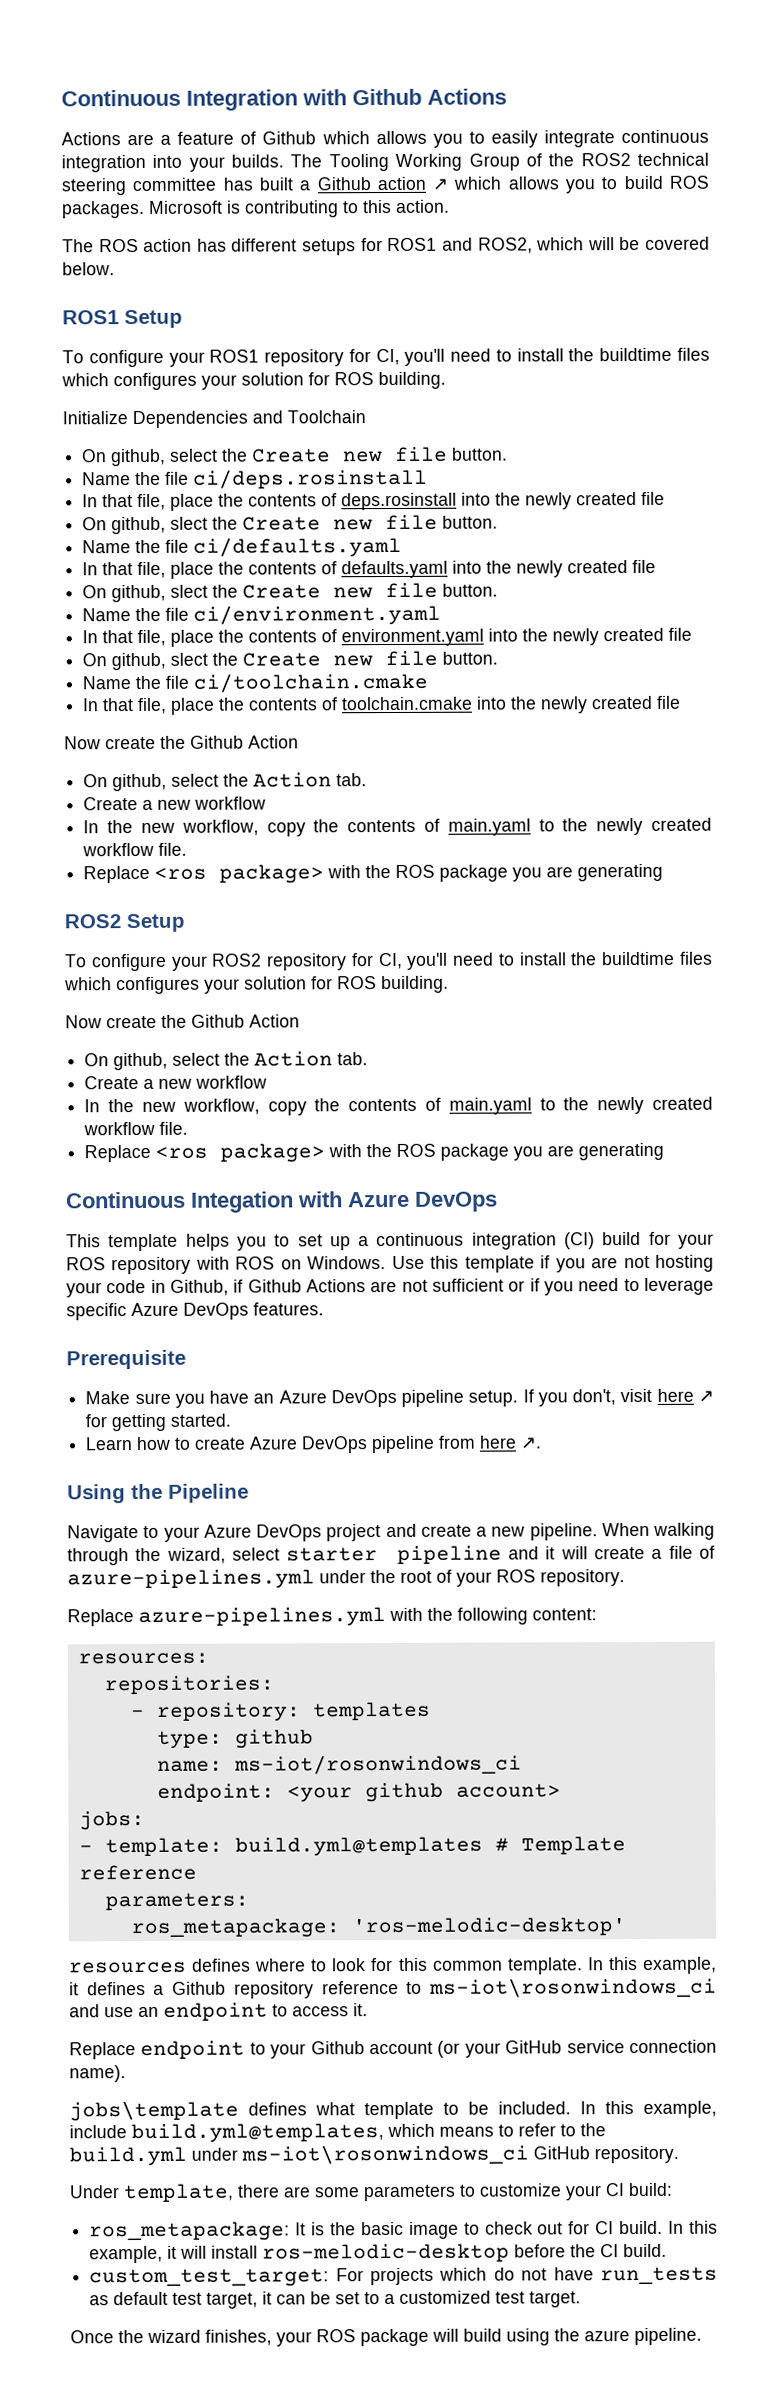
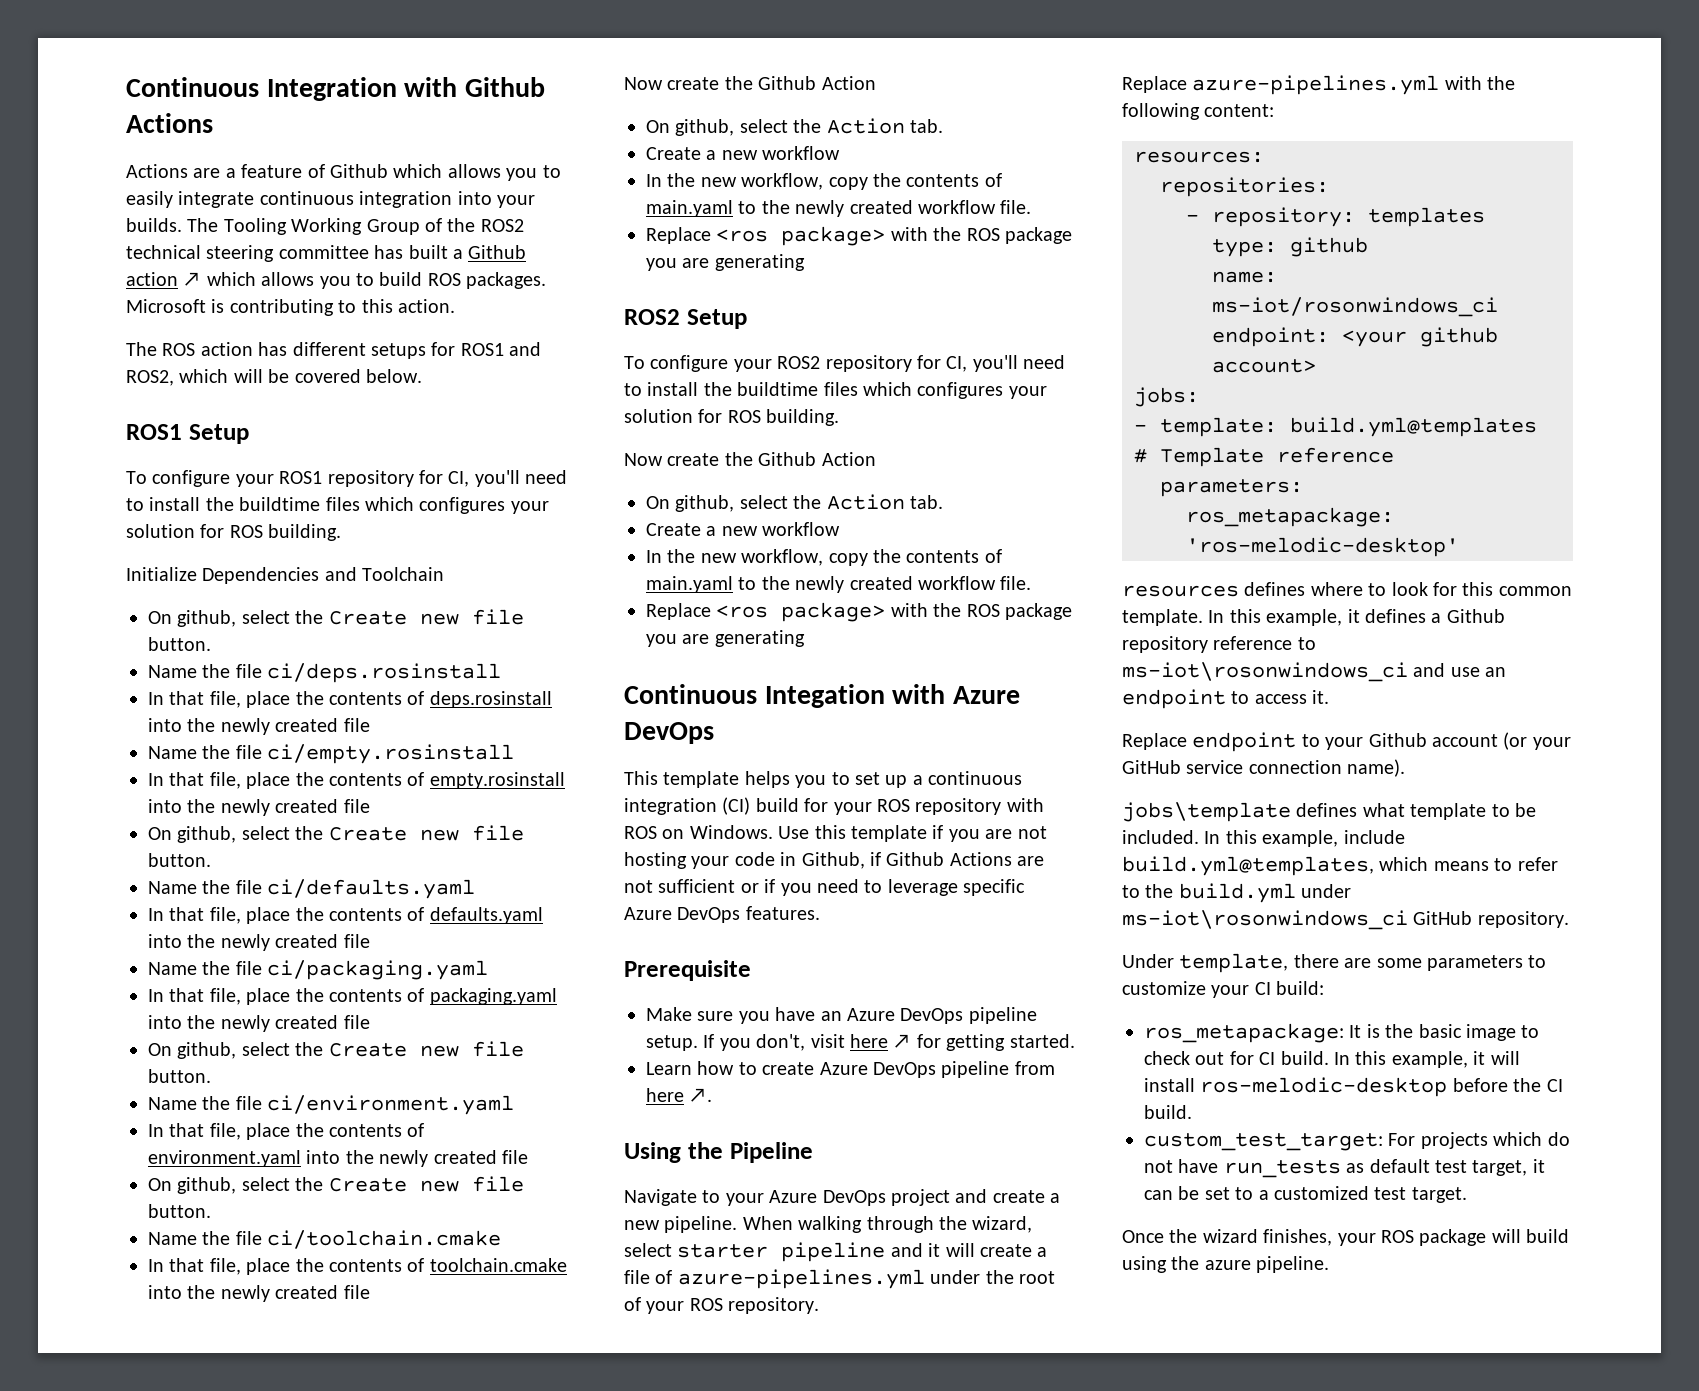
[82,516,209,535] // On github, slect -> [148,744,515,764] [148,772,565,789] [148,799,370,816] [148,826,290,843] // Name the file ci/empty.rosinstall // In that file, place the contents of empty.rosinstall into the newly created file // On github, select
[82,584,209,603] // On github, slect -> [148,960,489,980] [148,988,557,1005] [148,1015,370,1032] [148,1042,290,1059] // Name the file ci/packaging.yaml // In that file, place the contents of packaging.yaml into the newly created file // On github, select
[170,652,209,666] slect -> [241,1177,290,1191] select

